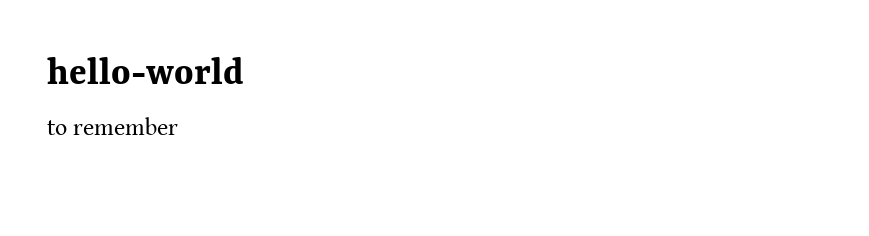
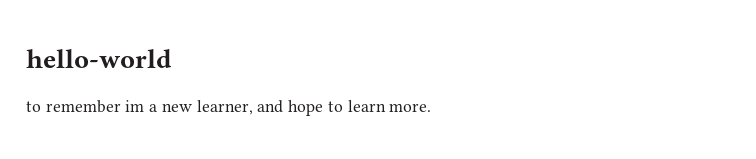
(179, 126) none -> [125,100,432,116] im a new learner, and hope to learn more.

